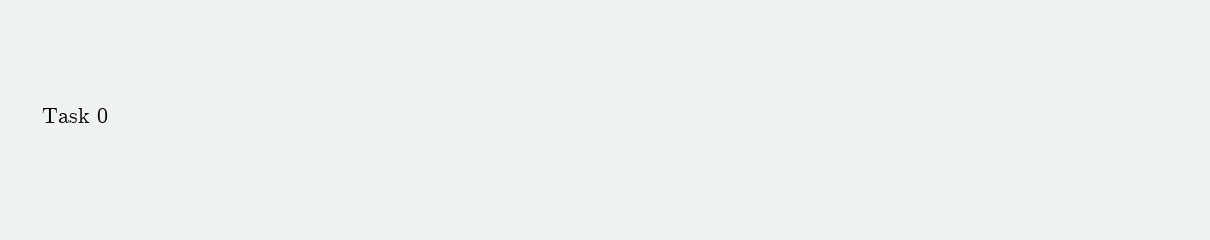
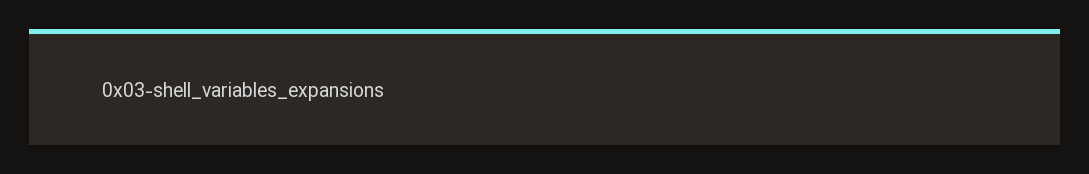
[42,108,108,123] Task 0 -> [102,82,384,101] 0x03-shell_variables_expansions

